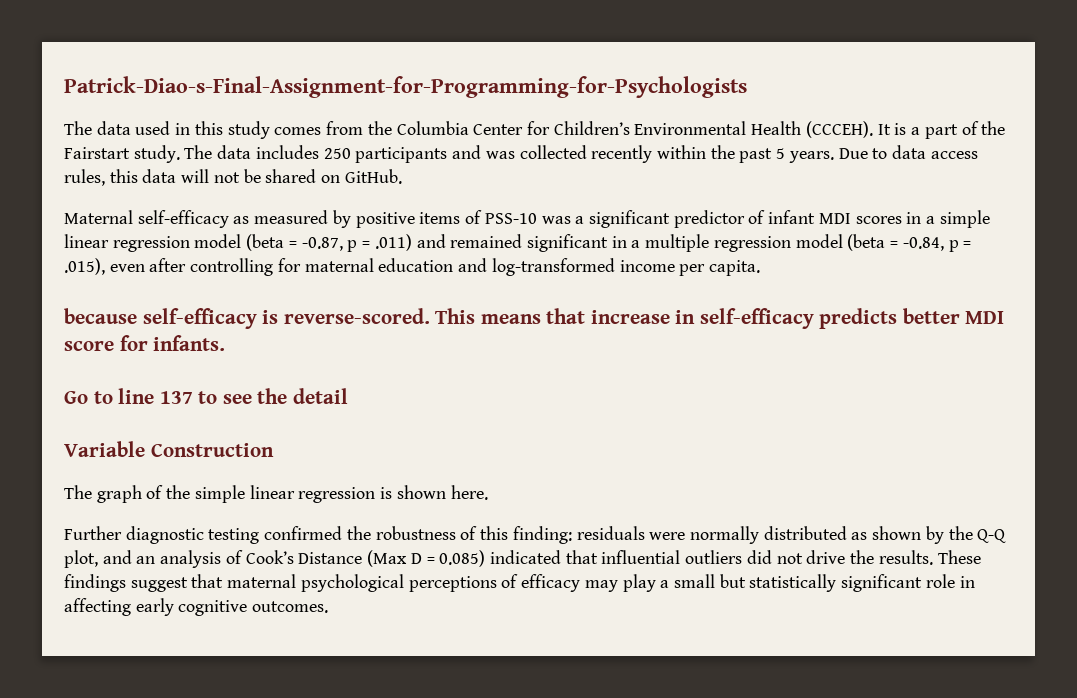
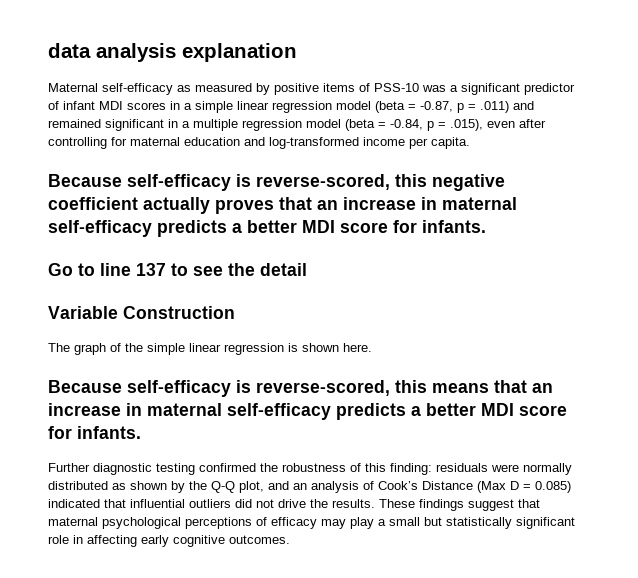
[64,76,747,98] [64,121,1006,139] [64,145,978,163] [64,169,402,186] Patrick-Diao-s-Final-Assignment-for-Programming-for-Psychologists // The data used in this study comes from the Columbia Center for Children’s Environmental Health (CCCEH). It is a part of the Fairstart study. The data includes 250 participants and was collected recently within the past 5 years. Due to data access rules, this data will not be shared on GitHub. -> [48,43,297,62] data analysis explanation
[64,308,898,329] because self-efficacy is reverse-scored. This means that increase in self-efficacy predicts -> [48,174,505,191] [48,197,517,214] [48,220,242,237] Because self-efficacy is reverse-scored, this negative coefficient actually proves that an increase in maternal self-efficacy predicts a
(488, 492) none -> [48,380,553,397] [48,403,567,420] [48,426,141,439] // Because self-efficacy is reverse-scored, this means that an increase in maternal self-efficacy predicts a better MDI score for infants.

